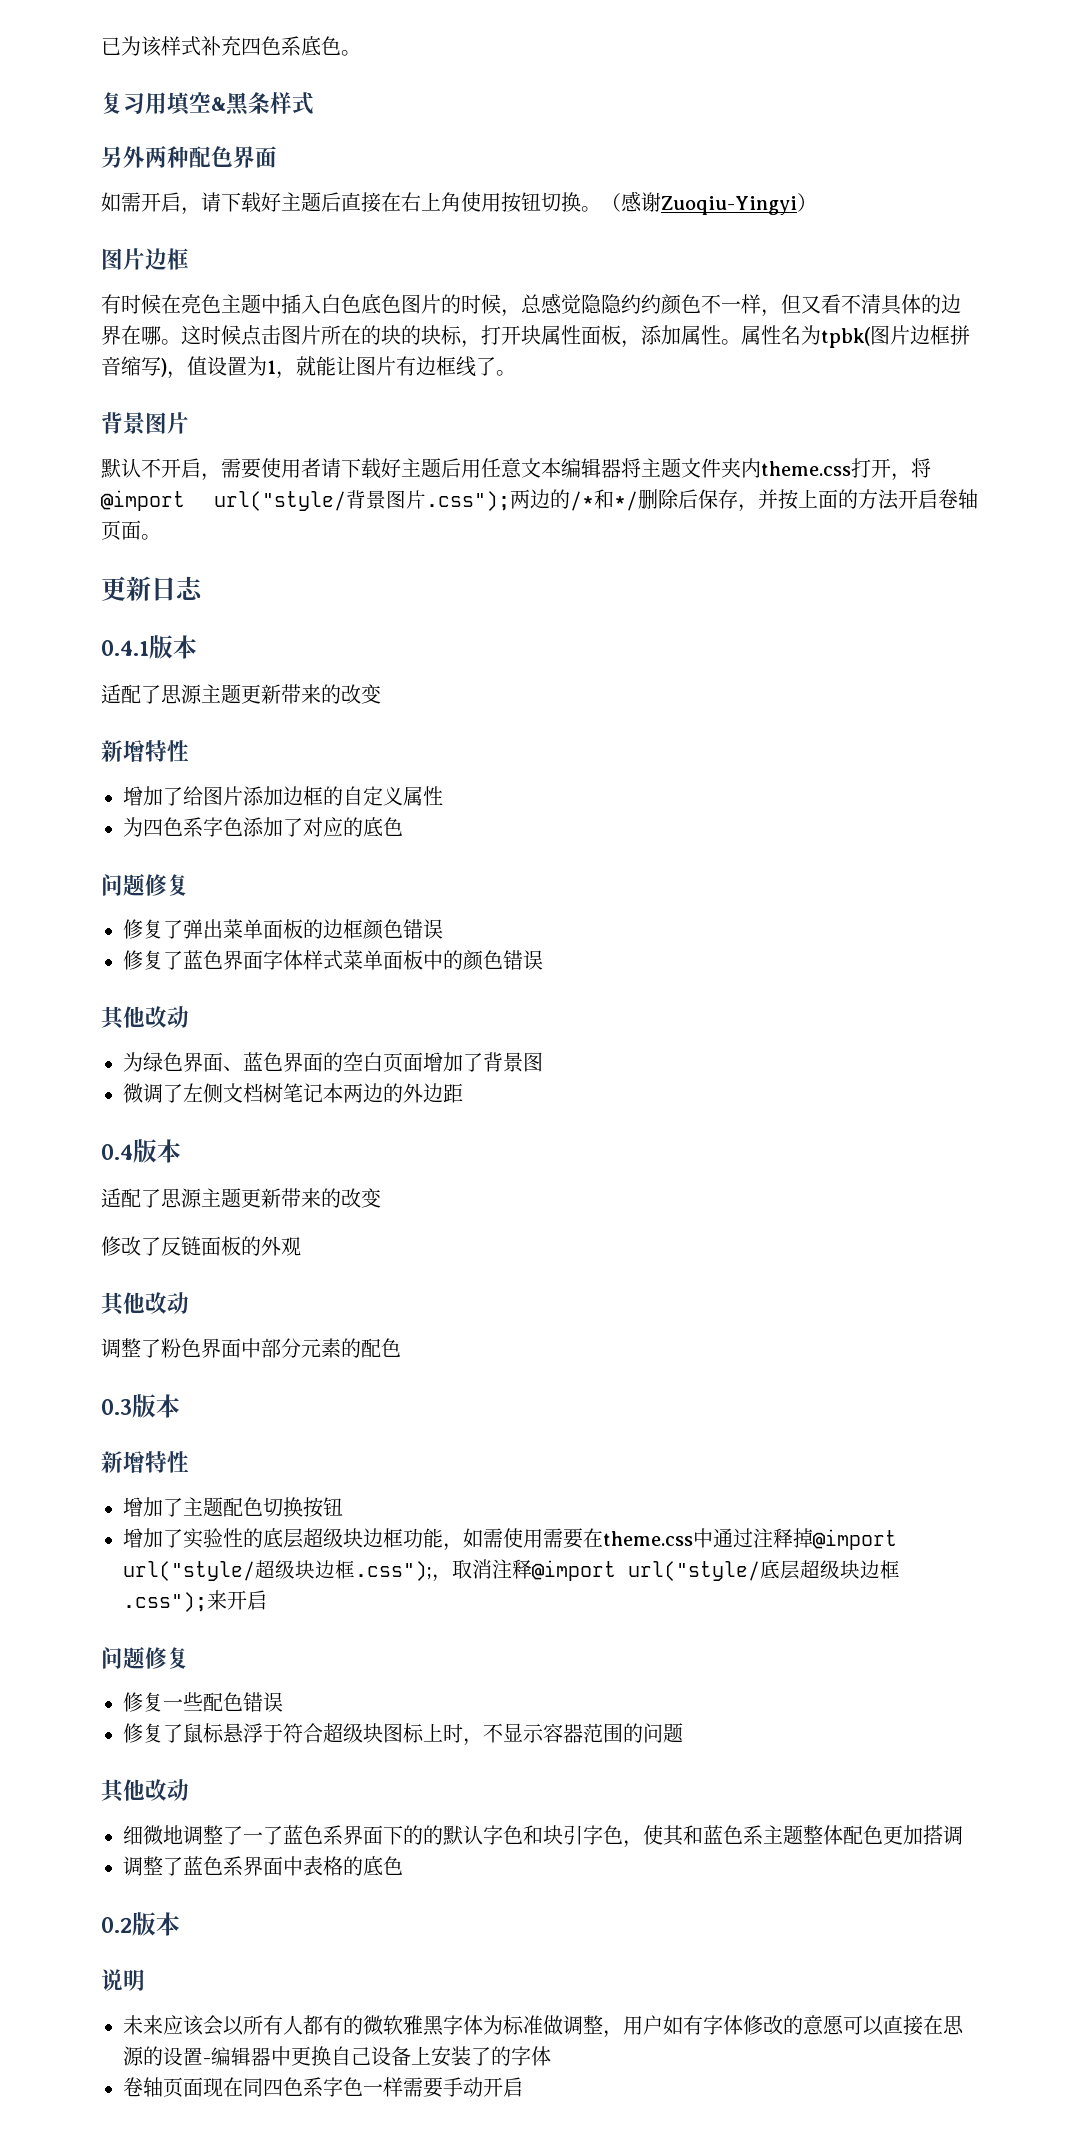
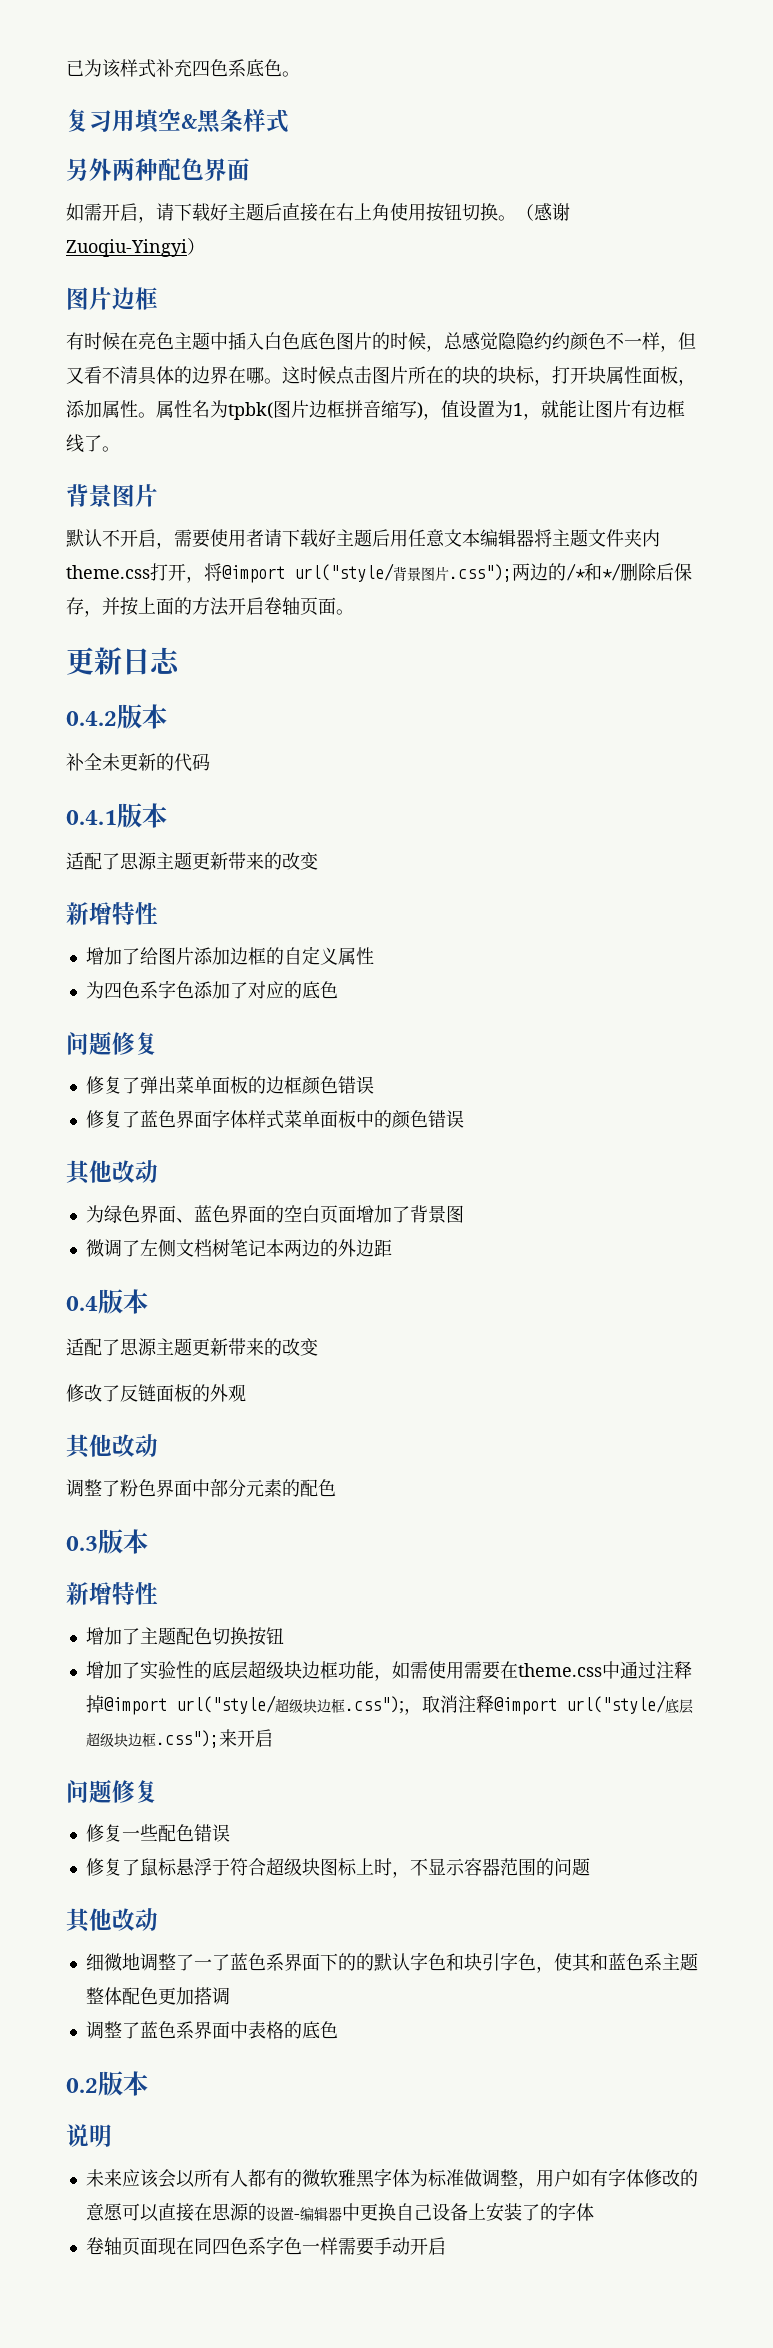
(203, 588) none -> [66,704,167,729] [66,753,210,772] // 0.4.2版本 // 补全未更新的代码

